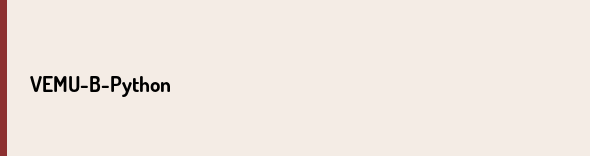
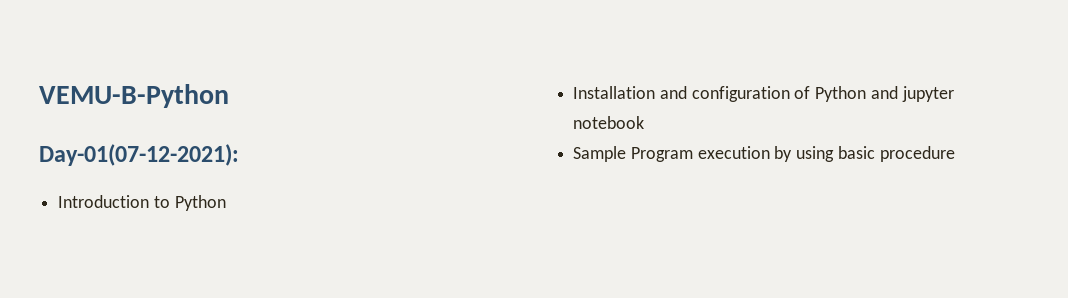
(171, 86) none -> [39,144,239,166] [58,195,226,211] [573,86,954,102] [573,116,645,129] [573,146,955,162] // Day-01(07-12-2021): // Introduction to Python // Installation and configuration of Python and jupyter notebook // Sample Program execution by using basic procedure

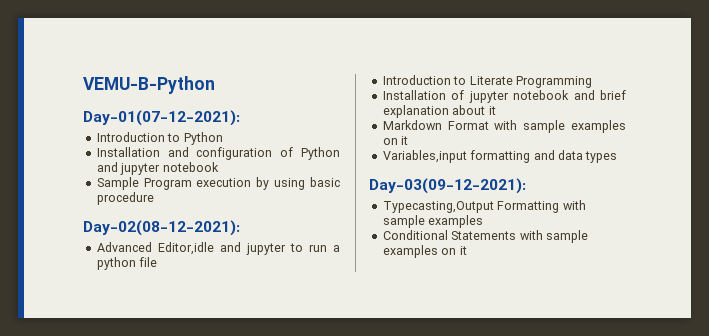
(955, 154) none -> [83,220,240,236] [96,242,340,255] [96,257,158,270] [382,75,592,88] [382,90,626,103] [382,105,496,118] [382,120,626,133] [382,136,409,145] [382,150,618,163] [369,178,526,194] [382,200,586,213] [382,215,484,228] [382,230,588,243] [382,245,467,258] // Day-02(08-12-2021): // Advanced Editor,idle and jupyter to run a python file // Introduction to Literate Programming // Installation of jupyter notebook and brief explanation about it // Markdown Format with sample examples on it // Variables,input formatting and data types // Day-03(09-12-2021): // Typecasting,Output Formatting with sample examples // Conditional Statements with sample examples on it

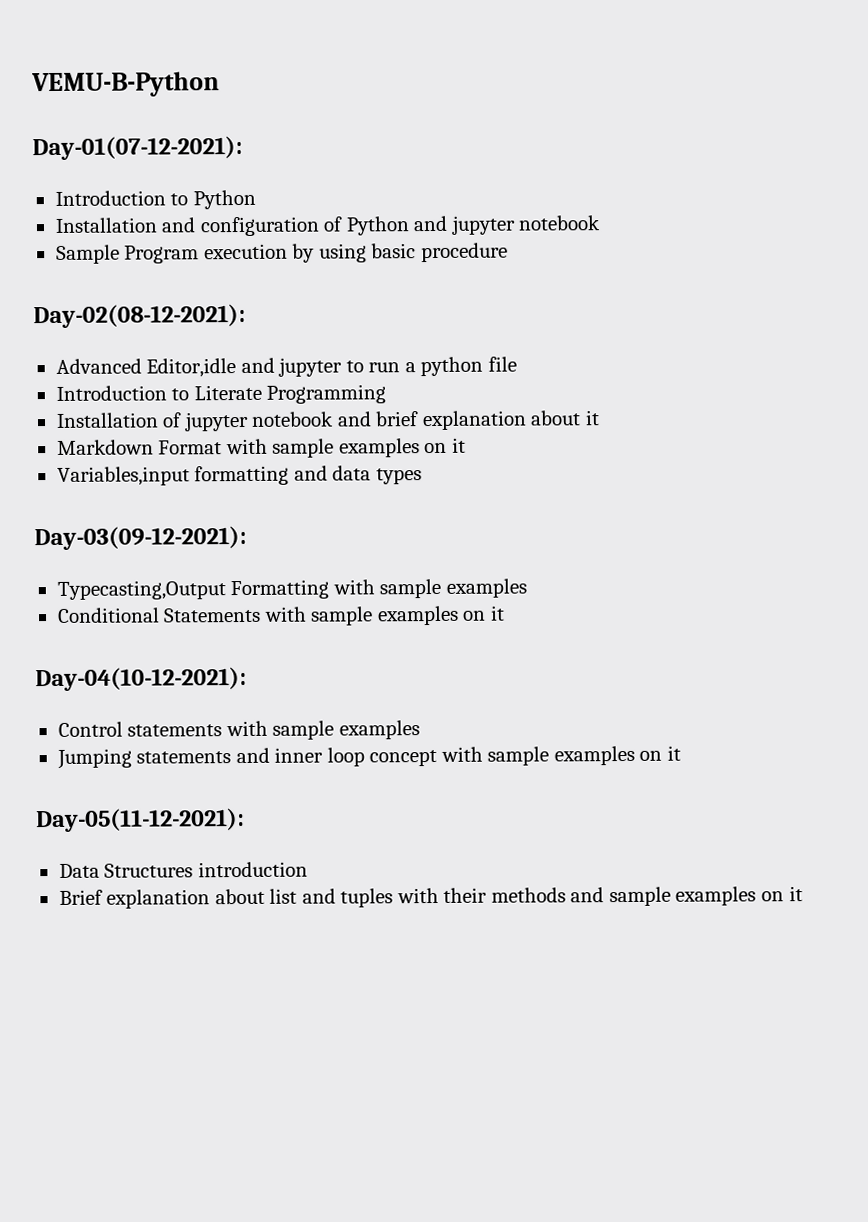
(467, 250) none -> [35,666,247,692] [57,720,420,740] [56,745,681,769] [36,807,245,833] [58,861,308,878] [58,886,803,909] // Day-04(10-12-2021): // Control statements with sample examples // Jumping statements and inner loop concept with sample examples on it // Day-05(11-12-2021): // Data Structures introduction // Brief explanation about list and tuples with their methods and sample examples on it

